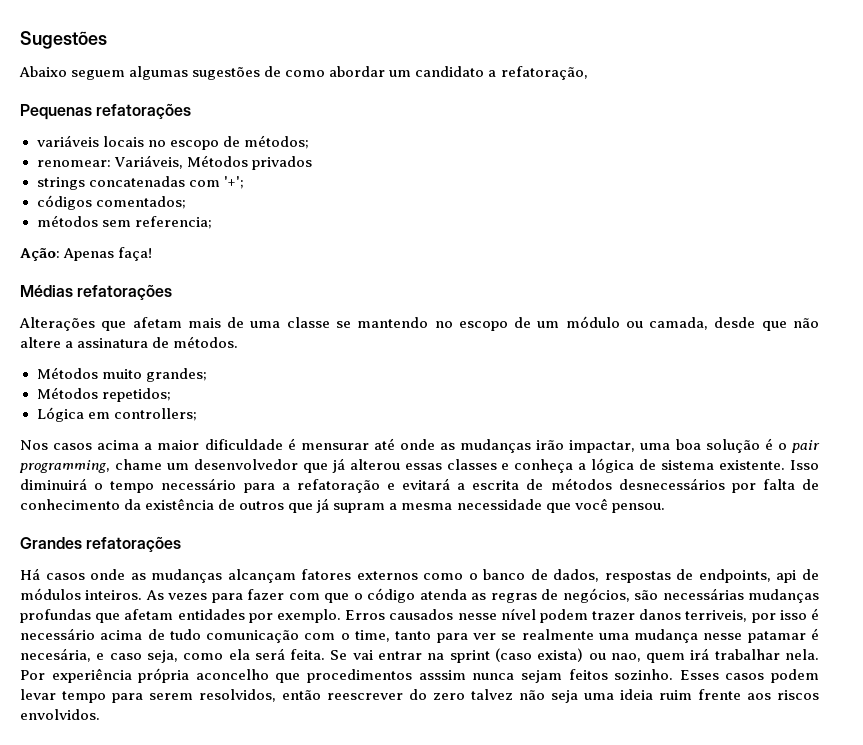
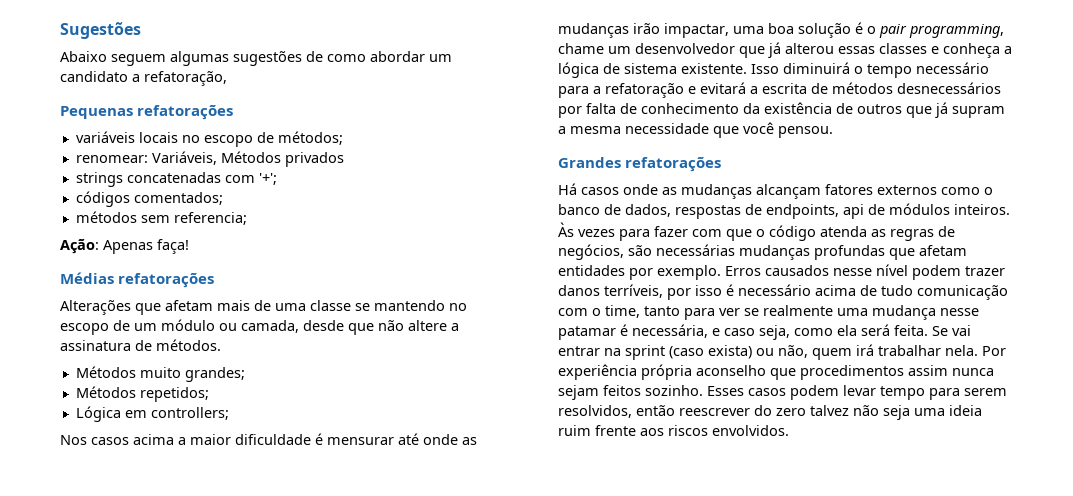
[145,590,164,600] As -> [558,222,574,237] Às
[685,610,748,622] terriveis, -> [604,284,663,298] terríveis,
[20,648,91,662] necesária, -> [632,324,708,338] necessária,
[610,653,641,662] nao, -> [778,345,808,358] não,
[195,669,269,680] aconcelho -> [696,365,766,376] aconselho
[418,670,466,680] asssim -> [908,365,948,376] assim

